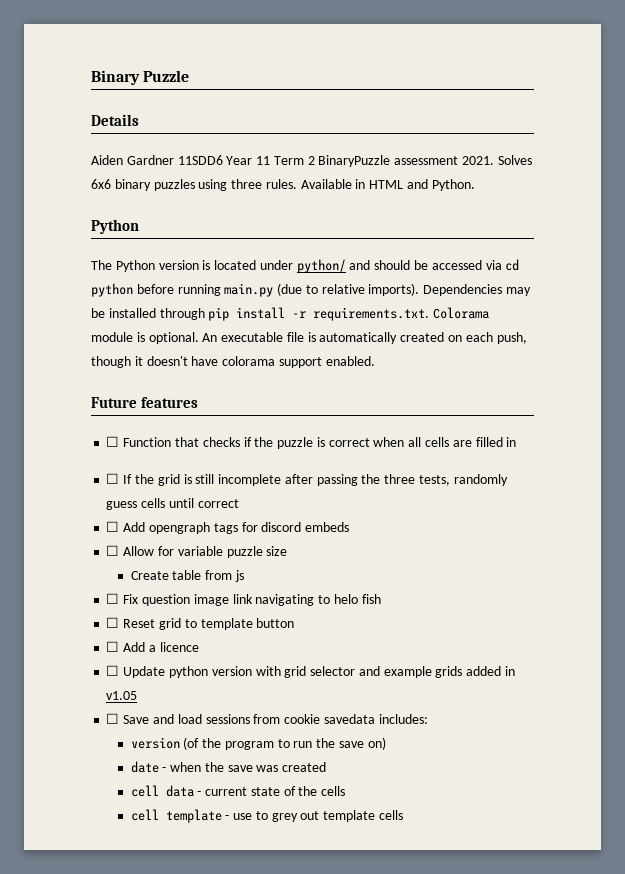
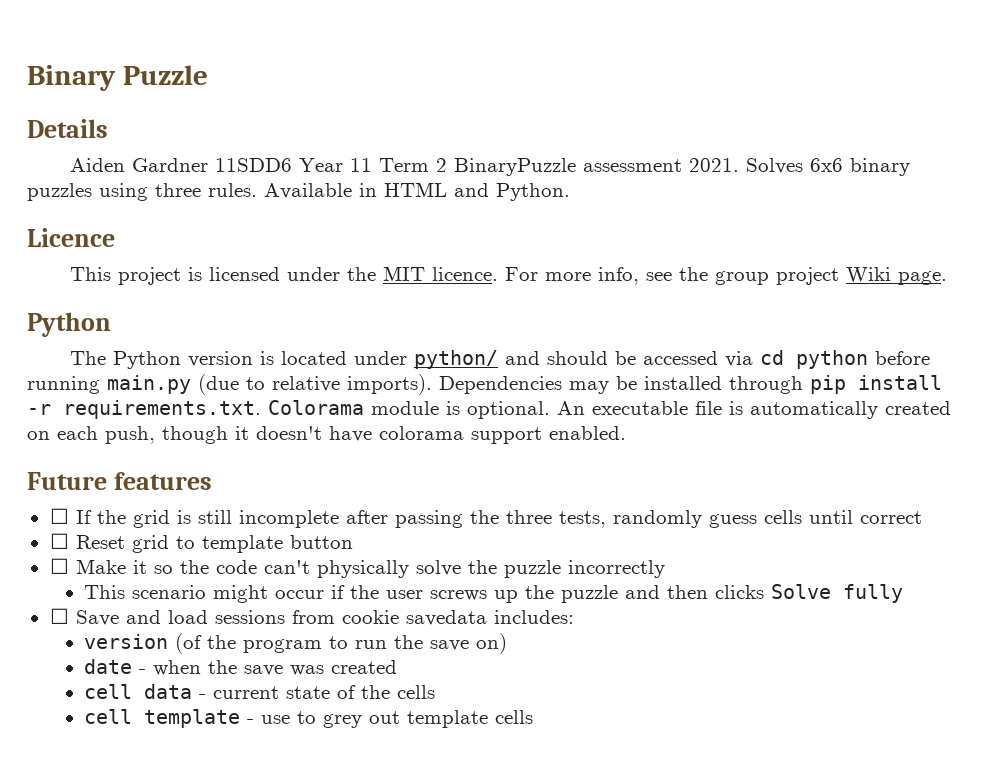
(475, 185) none -> [27,228,115,247] [69,266,947,285] // Licence // This project is licensed under the MIT licence. For more info, see the group project Wiki page.
[106,436,517,449] // ☐ Function that checks if the puzzle is correct when all cells are filled in -> (213, 481) none
[106,521,350,534] [106,545,288,558] [130,570,244,582] [106,593,381,606] // ☐ Add opengraph tags for discord embeds // ☐ Allow for variable puzzle size // Create table from js // ☐ Fix question image link navigating to helo fish -> (922, 517) none
[123,642,199,652] [106,665,515,678] [106,691,138,700] Add a licence // ☐ Update python version with grid selector and example grids added in v1.05 -> [75,559,665,578] [84,584,904,603] Make it so the code can't physically solve the puzzle incorrectly // This scenario might occur if the user screws up the puzzle and then clicks Solve fully

